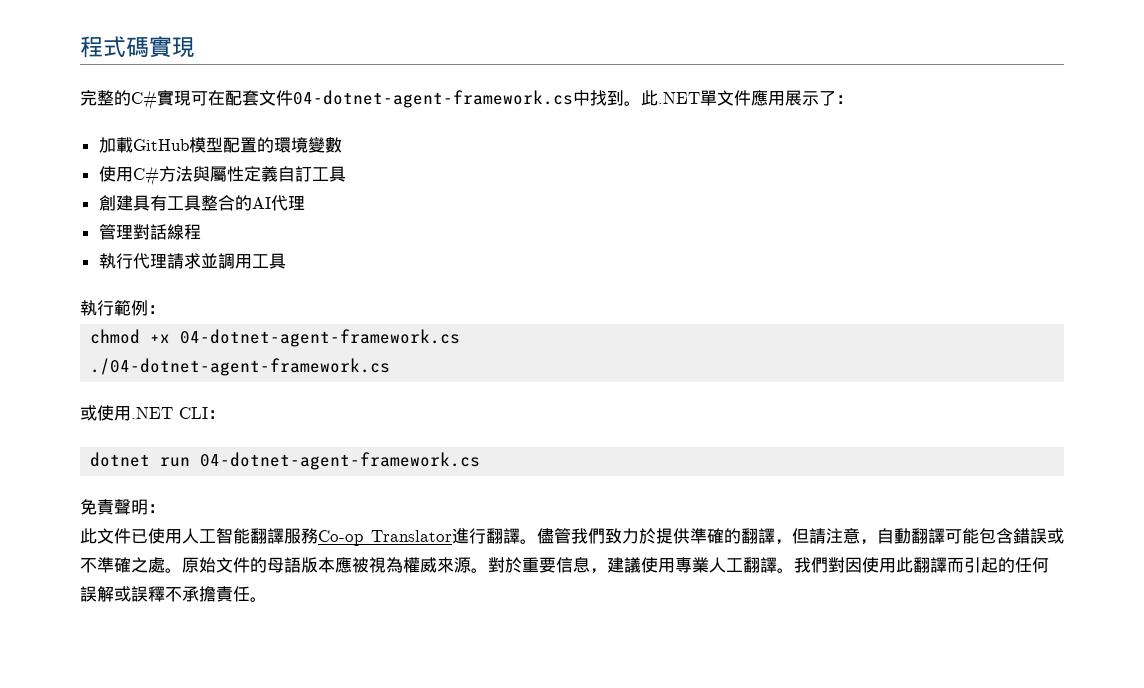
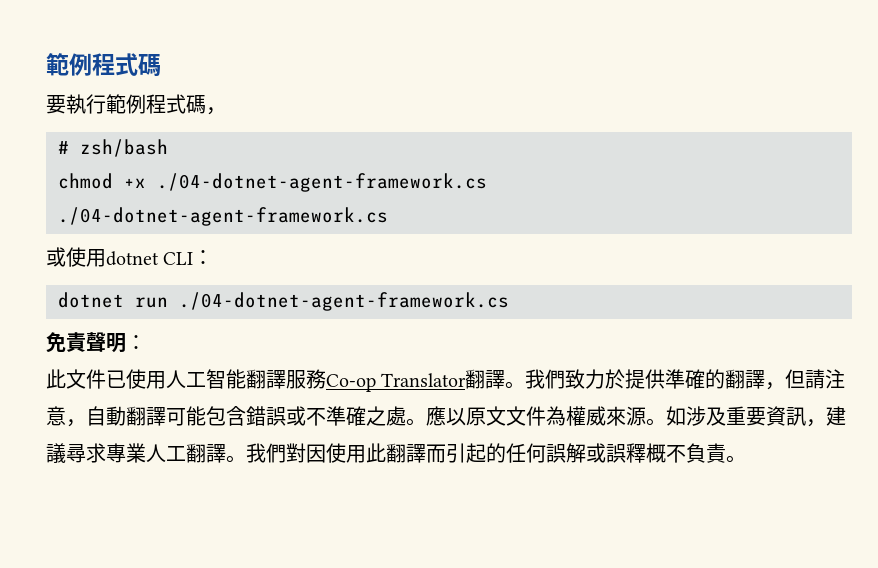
[80,36,195,58] [80,90,853,110] [98,137,342,153] [98,166,346,186] [98,195,305,211] [98,224,201,240] [98,253,286,269] [80,300,165,316] 程式碼實現 // 完整的C#實現可在配套文件04-dotnet-agent-framework.cs中找到。此.NET單文件應用展示了： // 加載GitHub模型配置的環境變數 // 使用C#方法與屬性定義自訂工具 // 創建具有工具整合的AI代理 // 管理對話線程 // 執行代理請求並調用工具 // 執行範例： -> [46,53,161,77] [46,94,226,115] [58,139,168,157] 範例程式碼 // 要執行範例程式碼， // # zsh/bash
[180,329,461,347] 04-dotnet-agent-framework.cs -> [157,173,487,192] ./04-dotnet-agent-framework.cs
[131,407,173,419] .NET -> [106,251,159,266] dotnet
[200,452,481,470] 04-dotnet-agent-framework.cs -> [179,292,509,311] ./04-dotnet-agent-framework.cs
[452,528,571,544] 進行翻譯。儘管 -> [465,369,526,389] 翻譯。
[182,557,675,574] 原始文件的母語版本應被視為權威來源。對於重要信息，建議使用 -> [426,406,846,427] [46,443,106,463] 應以原文文件為權威來源。如涉及重要資訊，建議尋求
[165,586,250,602] 不承擔責任 -> [646,443,726,463] 概不負責

